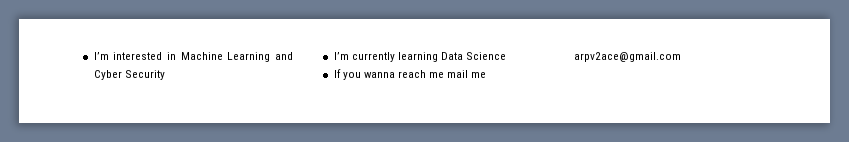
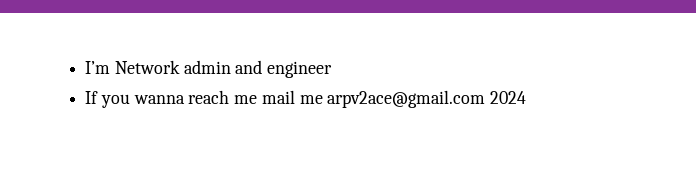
[93,52,293,62] [93,70,165,80] [333,52,507,62] I’m interested in Machine Learning and Cyber Security // I’m currently learning Data Science -> [85,60,333,78] I’m Network admin and engineer
(681, 57) none -> [490,91,527,104] 2024

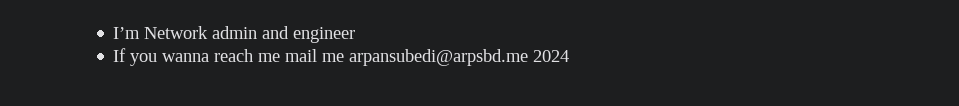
[327,90,486,108] arpv2ace@gmail.com -> [349,49,529,66] arpansubedi@arpsbd.me

